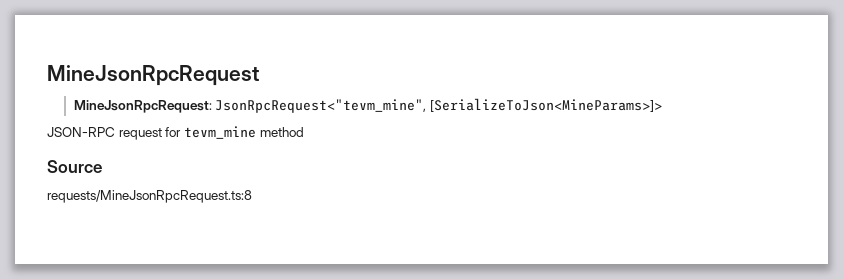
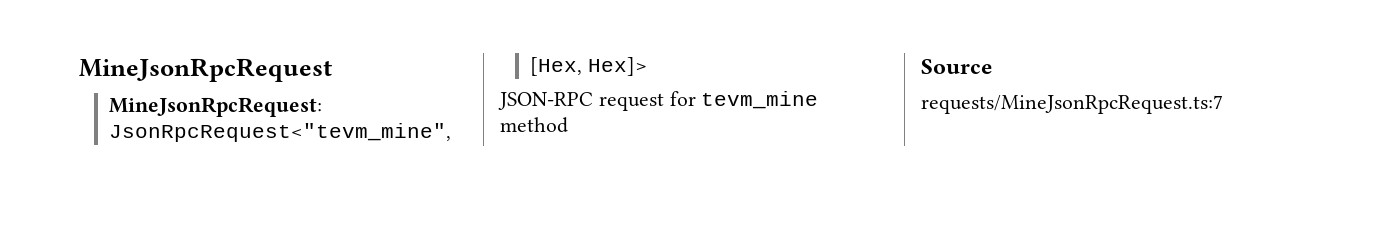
[429,98,662,112] [SerializeToJson<MineParams>]> -> [530,57,648,76] [Hex, Hex]>
[47,190,252,203] requests/MineJsonRpcRequest.ts:8 -> [921,95,1223,114] requests/MineJsonRpcRequest.ts:7

